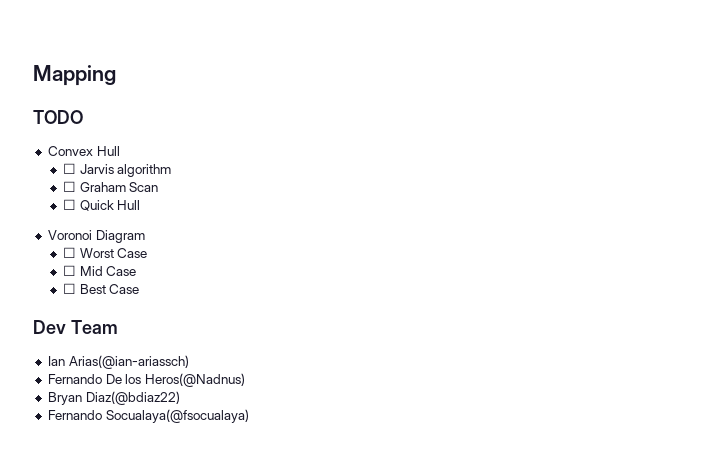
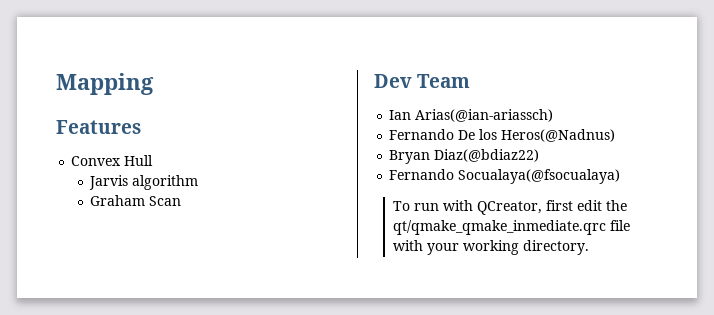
[33,110,83,124] TODO -> [56,120,141,134] Features
[63,163,77,174] ☐ -> (154, 160) none
[63,181,77,192] ☐ -> (199, 182) none
[63,199,141,211] [47,230,145,243] [63,247,148,258] [63,265,137,276] [63,283,140,294] // ☐ Quick Hull // Voronoi Diagram // ☐ Worst Case // ☐ Mid Case // ☐ Best Case -> (182, 201) none
(249, 416) none -> [392,200,627,215] [392,220,630,235] [392,240,589,255] // To run with QCreator, first edit the qt/qmake_qmake_inmediate.qrc file with your working directory.

